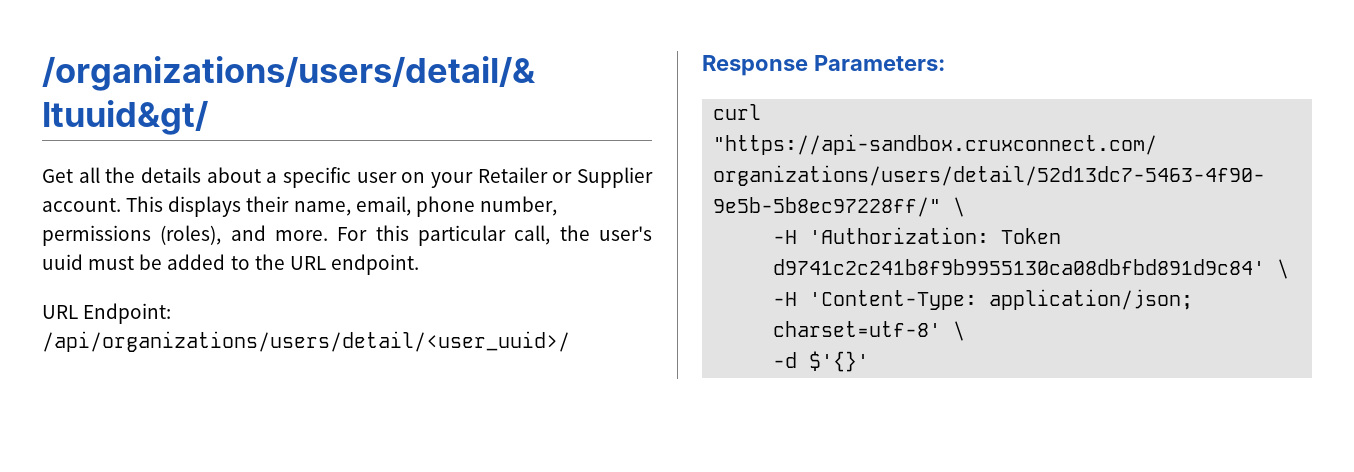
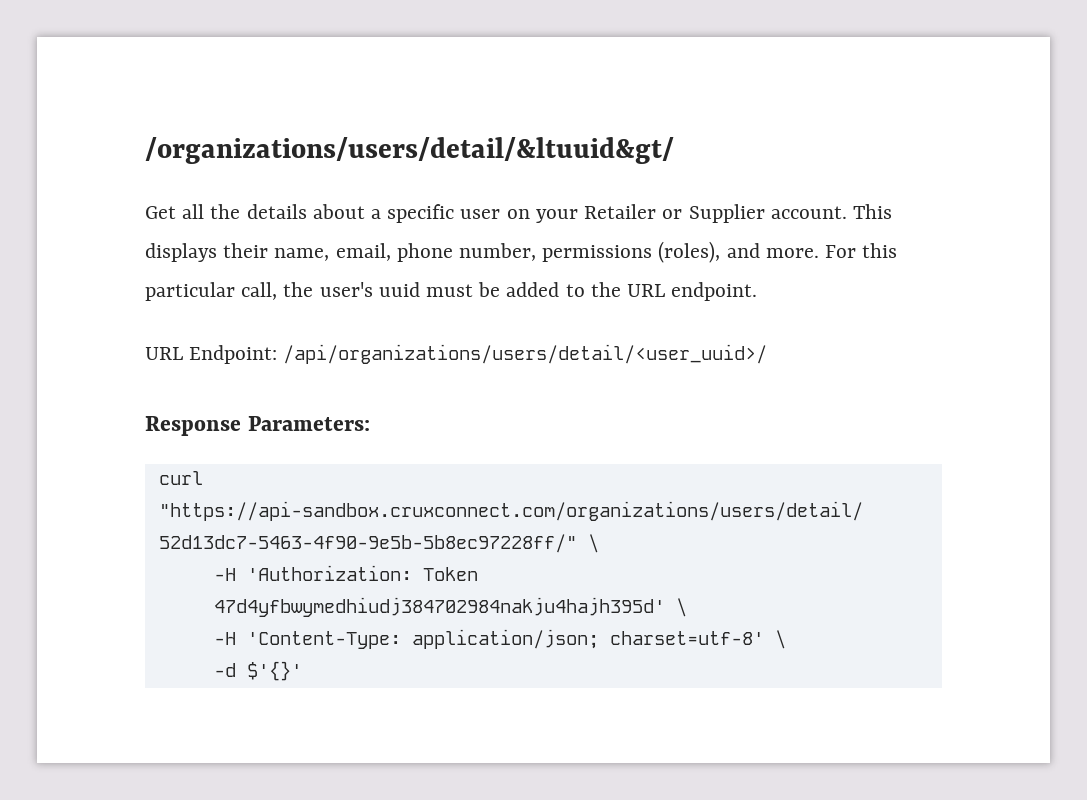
[773,259,1266,275] d9741c2c241b8f9b9955130ca08dbfbd891d9c84' -> [213,597,665,617] 47d4yfbwymedhiudj384702984nakju4hajh395d'

